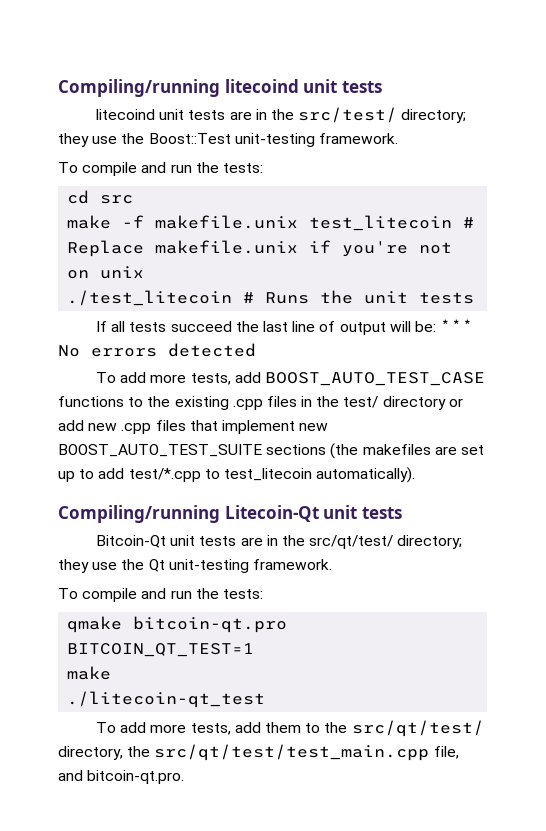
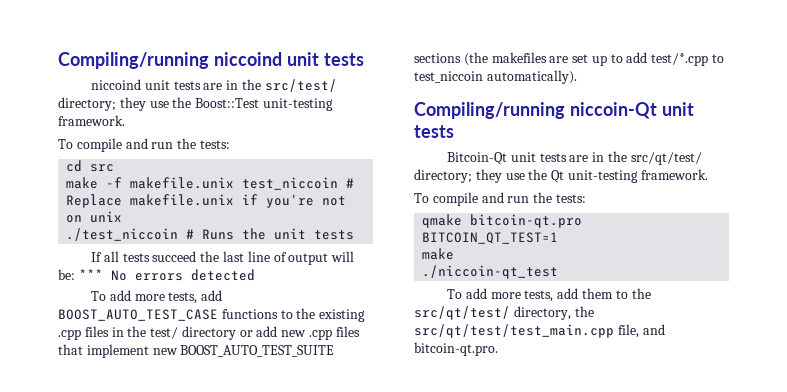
[58,79,382,97] [96,109,156,120] Compiling/running litecoind unit tests // litecoind -> [58,52,364,69] [91,79,142,90] Compiling/running niccoind unit tests // niccoind
[309,215,453,231] test_litecoin -> [242,177,339,190] test_niccoin
[67,290,233,306] ./test_litecoin -> [66,228,179,241] ./test_niccoin
[223,468,312,481] test_litecoin -> [414,71,483,83] test_niccoin
[224,505,319,522] Litecoin-Qt -> [569,102,657,119] niccoin-Qt
[67,691,266,708] ./litecoin-qt_test -> [422,265,559,279] ./niccoin-qt_test

